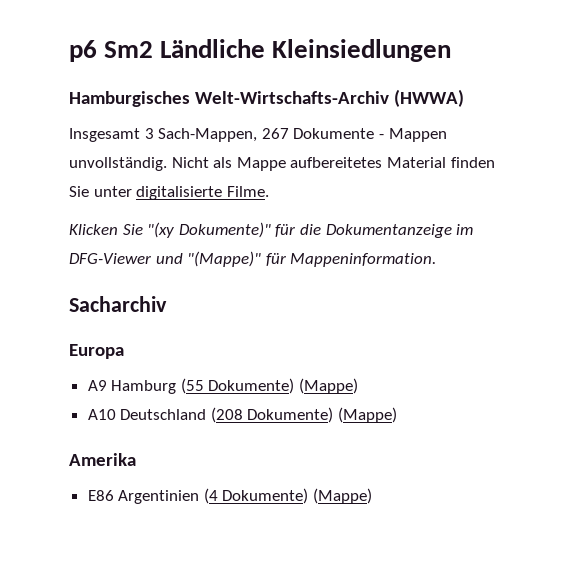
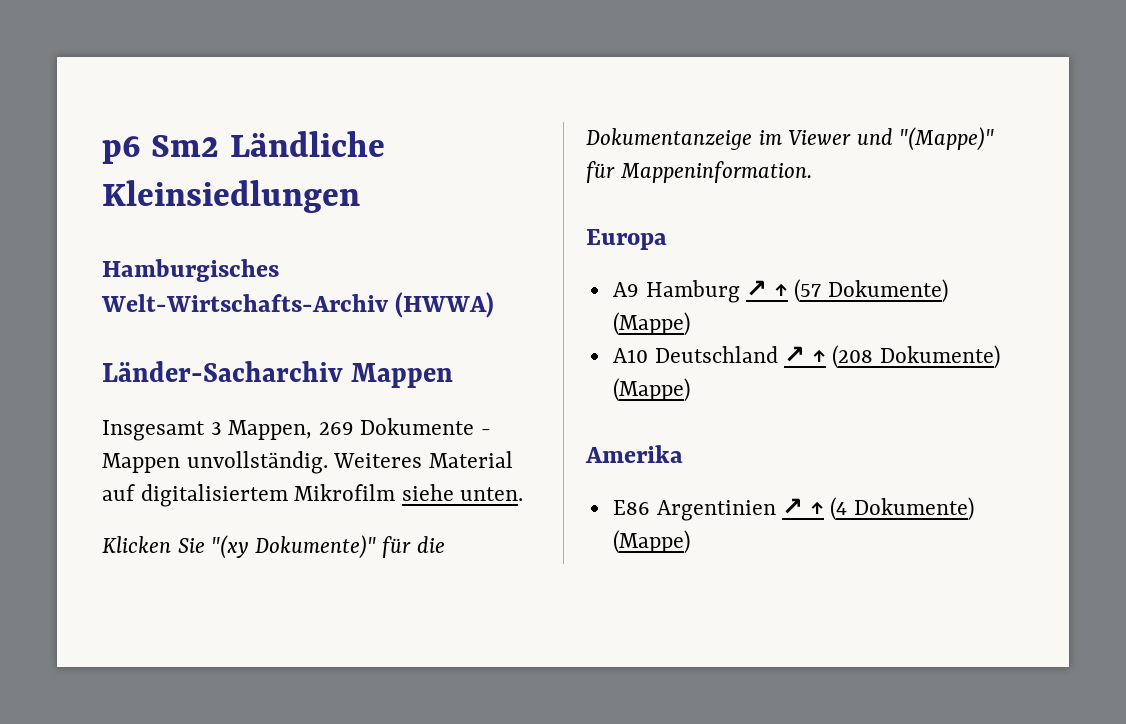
(465, 98) none -> [102,361,454,388] // Länder-Sacharchiv Mappen
[158,128,289,142] Sach-Mappen, 267 -> [228,420,354,440] Mappen, 269
[171,157,495,171] [69,186,269,200] Nicht als Mappe aufbereitetes Material finden Sie unter digitalisierte Filme. -> [333,451,513,468] [102,484,524,507] Weiteres Material auf digitalisiertem Mikrofilm siehe unten.
[69,253,151,264] DFG-Viewer -> [788,130,852,145] Viewer
[69,296,167,312] // Sacharchiv -> (812, 172) none
[180,378,204,394] (55 -> [746,279,822,303] ↗ ↑ (57
(207, 414) none -> [784,346,826,363] ↗ ↑
(200, 497) none -> [782,498,824,515] ↗ ↑

